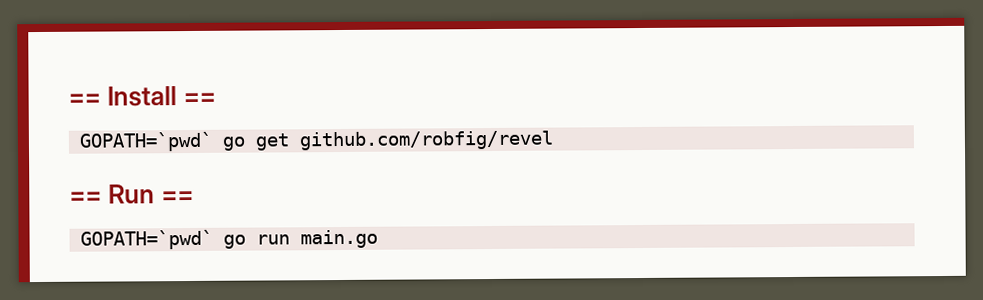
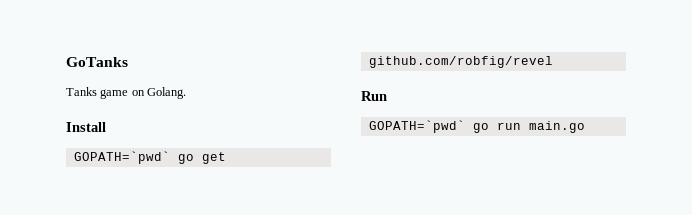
[68,93,101,106] == -> [66,57,128,67] [66,87,187,99] GoTanks // Tanks game on Golang. //
[182,92,216,106] == -> (106, 127) none
[69,191,102,204] == -> (553, 62) none
[160,190,194,204] == -> (387, 96) none

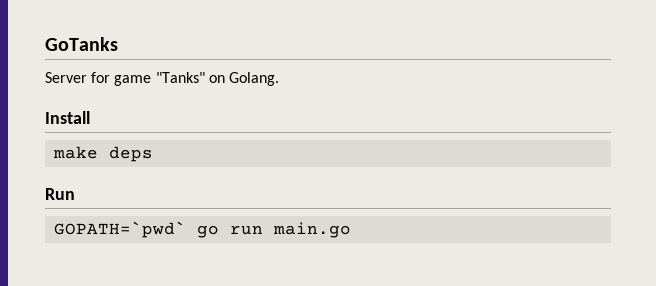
[66,87,129,99] Tanks game -> [45,72,205,86] Server for game "Tanks"
[73,151,226,164] [368,56,553,68] GOPATH=`pwd` go get github.com/robfig/revel -> [53,146,154,162] make deps

